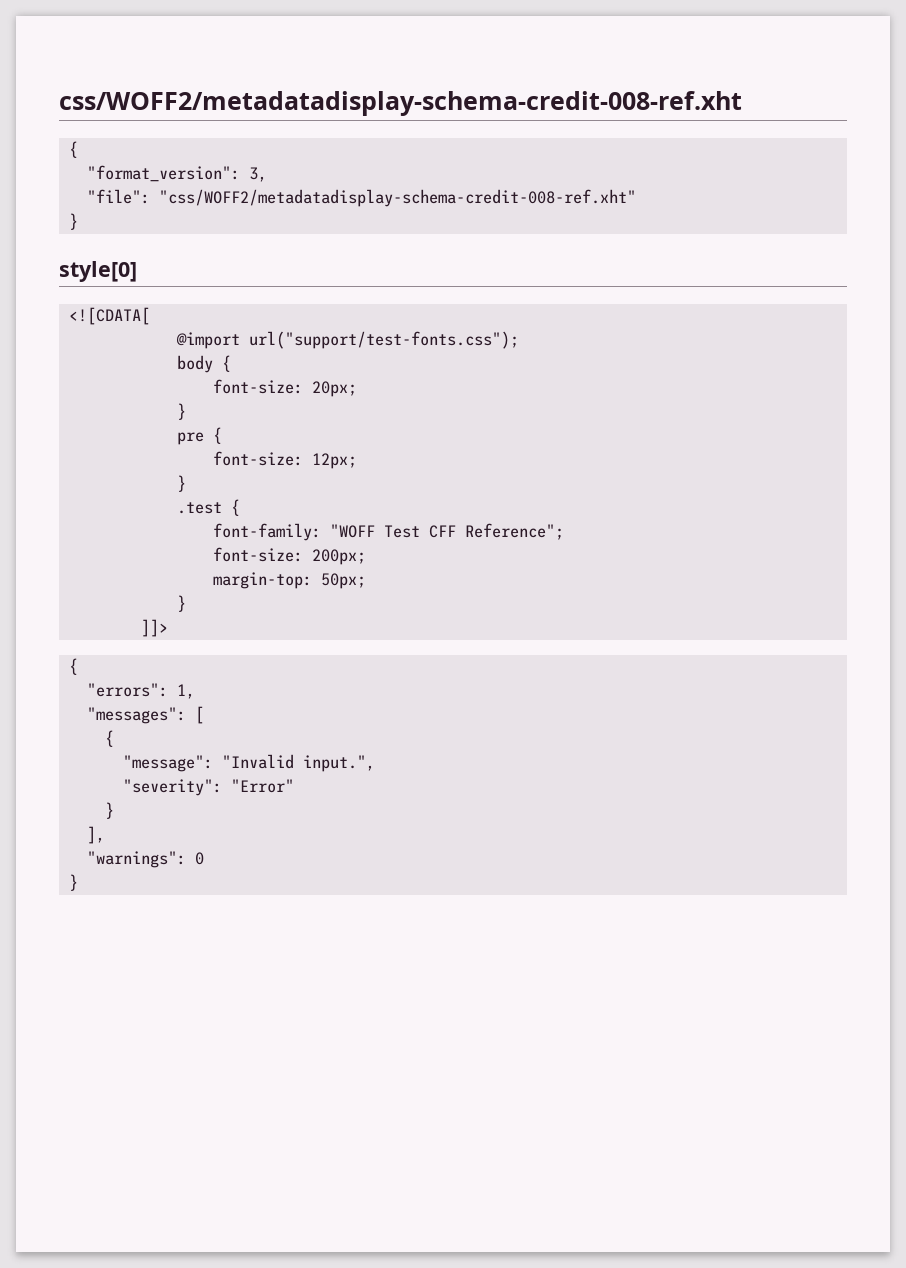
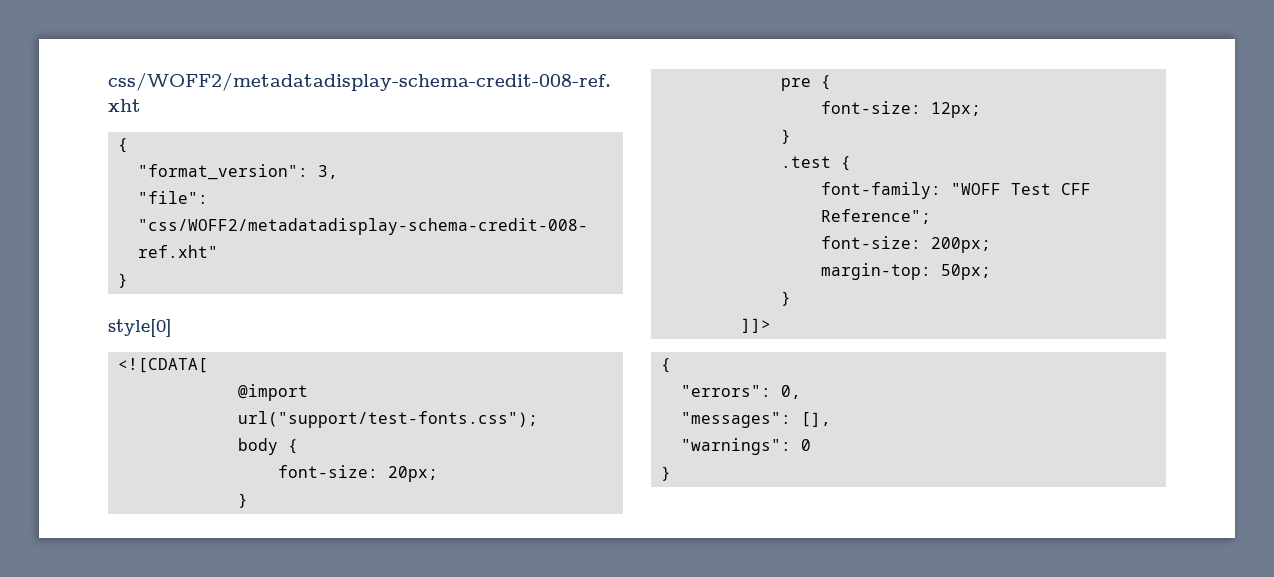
[176,684,195,699] 1, -> [780,385,801,399] 0,
[194,706,204,724] [104,730,114,747] [122,754,375,772] [122,779,294,796] [104,802,114,819] [86,826,105,844] [ // { // "message": "Invalid input.", // "severity": "Error" // } // ], -> [800,412,831,427] [],

